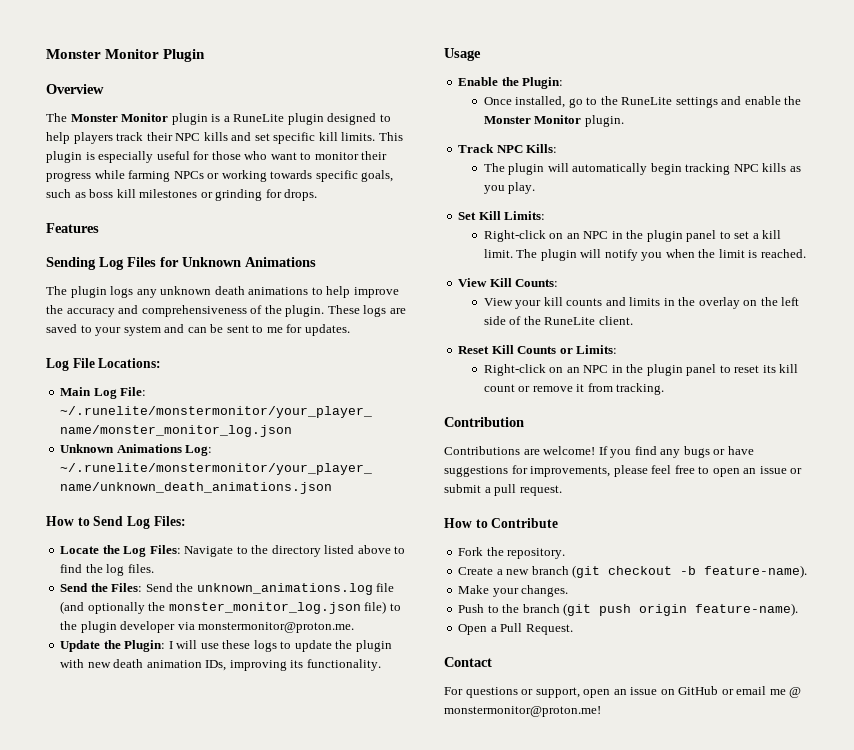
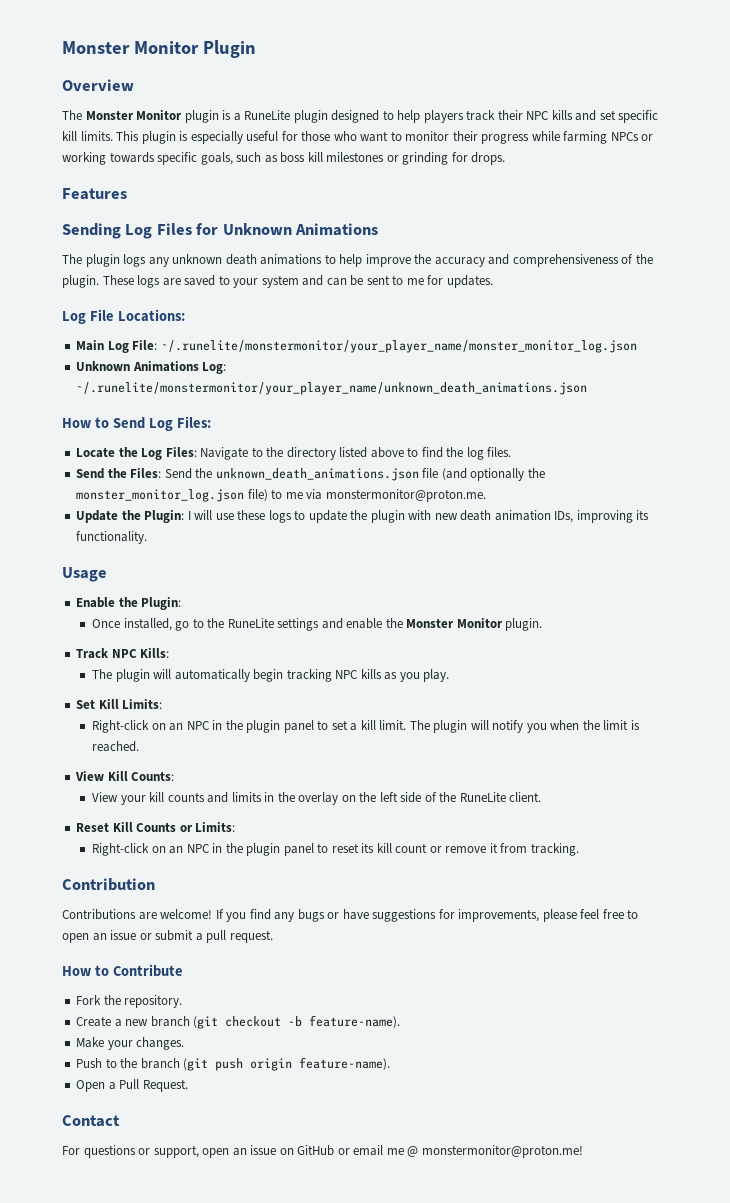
[196,583,373,595] unknown_animations.log -> [215,468,419,481] unknown_death_animations.json
[60,621,176,633] the plugin developer -> [285,492,303,499] me

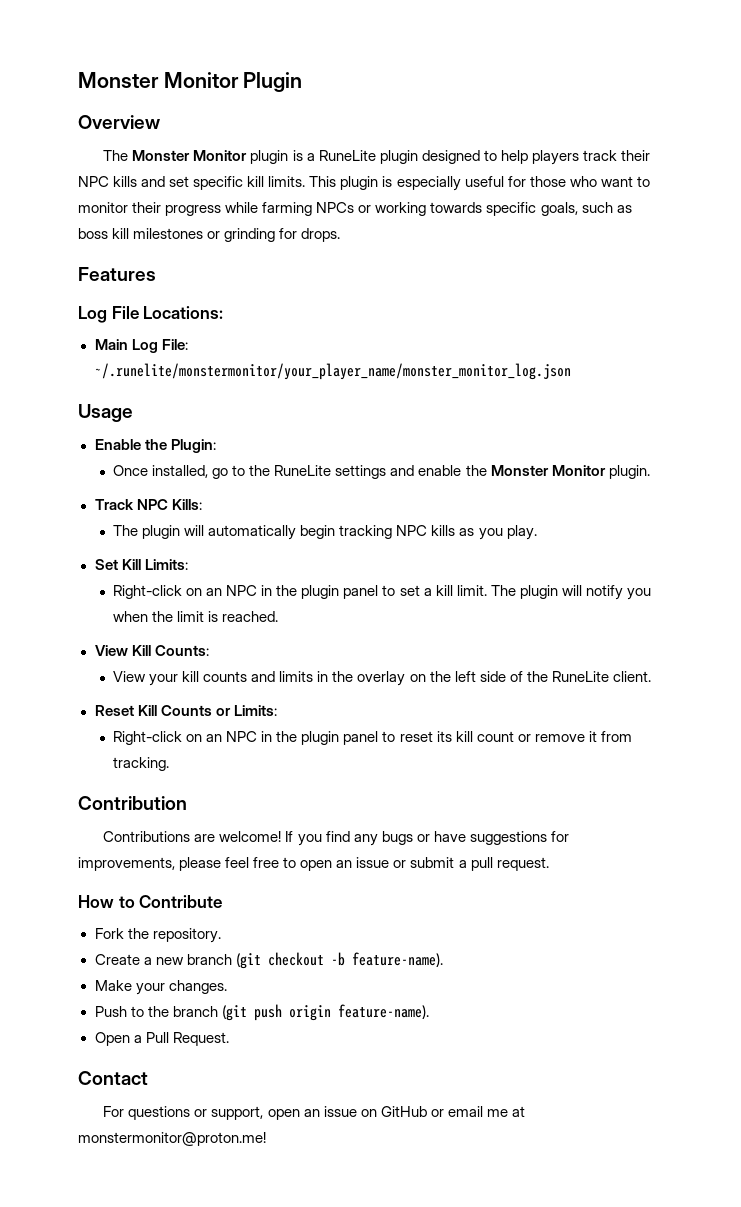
[62,223,379,239] [62,254,653,267] [62,275,493,288] // Sending Log Files for Unknown Animations // The plugin logs any unknown death animations to help improve the accuracy and comprehensiveness of the plugin. These logs are saved to your system and can be sent to me for updates. -> (156, 274) none
[76,361,227,374] [76,382,588,395] [62,416,211,431] [76,447,512,460] [76,468,545,481] [76,489,486,502] [76,510,650,523] [76,531,148,544] // Unknown Animations Log: ~/.runelite/monstermonitor/your_player_name/unknown_death_animations.json // How to Send Log Files: // Locate the Log Files: Navigate to the directory listed above to find the log files. // Send the Files: Send the unknown_death_animations.json file (and optionally the monster_monitor_log.json file) to me via monstermonitor@proton.me. // Update the Plugin: I will use these logs to update the plugin with new death animation IDs, improving its functionality. -> (571, 371) none
[407,1146,419,1157] @ -> [511,1106,525,1117] at

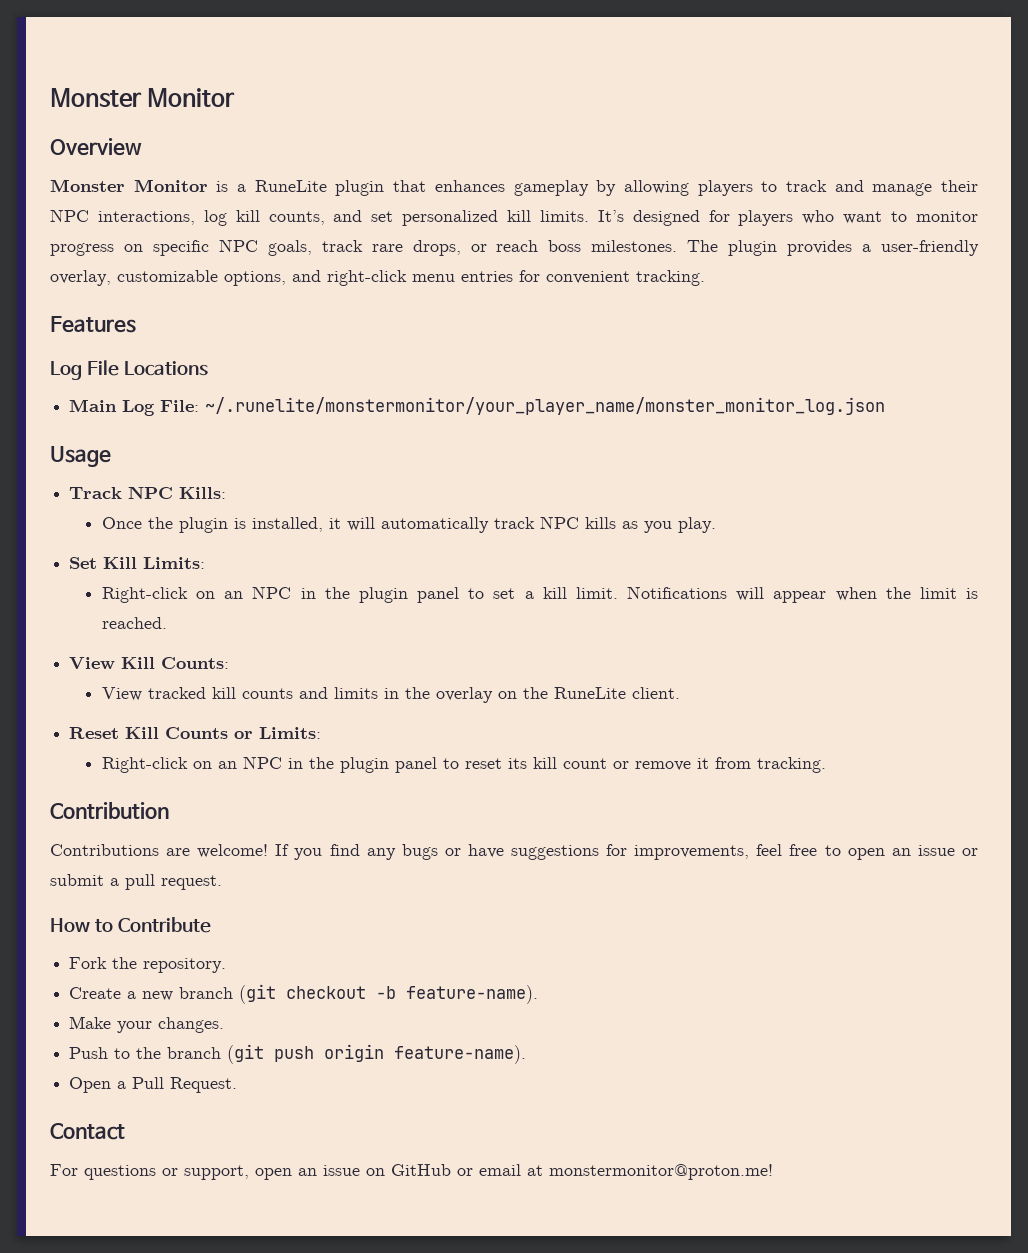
[78,72,303,92] Monster Monitor Plugin -> [50,88,236,108] Monster Monitor
[103,150,289,164] The Monster Monitor plugin -> [50,179,208,192] Monster Monitor
[421,150,650,165] [78,176,138,187] designed to help players track their NPC kills -> [393,180,978,196] [50,209,325,226] that enhances gameplay by allowing players to track and manage their NPC interactions, log kill counts,
[193,176,244,190] specific -> [402,210,499,226] personalized
[309,176,650,191] [78,202,632,216] [78,228,341,242] This plugin is especially useful for those who want to monitor their progress while farming NPCs or working towards specific goals, such as boss kill milestones or grinding for drops. -> [597,210,978,226] [50,239,979,256] [50,270,705,286] It’s designed for players who want to monitor progress on specific NPC goals, track rare drops, or reach boss milestones. The plugin provides a user-friendly overlay, customizable options, and right-click menu entries for convenient tracking.
[143,306,224,319] Locations: -> [124,361,209,376] Locations
[94,439,216,453] [113,465,650,479] [94,499,202,510] [113,525,393,540] Enable the Plugin: // Once installed, go to the RuneLite settings and enable the Monster Monitor plugin. // Track NPC Kills: // The plugin will automatically begin tracking -> [69,486,227,499] [101,517,535,533] Track NPC Kills: // Once the plugin is installed, it will automatically track
[490,585,651,600] The plugin will notify you -> [627,586,827,603] Notifications will appear
[149,674,179,686] your -> [147,687,206,699] tracked
[454,671,548,682] left side of the -> (548, 693) none
[179,857,222,871] please -> (750, 852) none
[486,1109,508,1117] me -> (521, 1170) none

